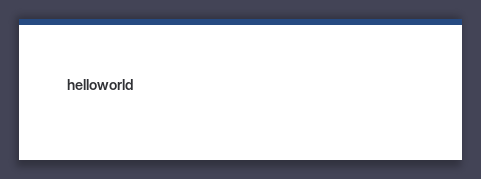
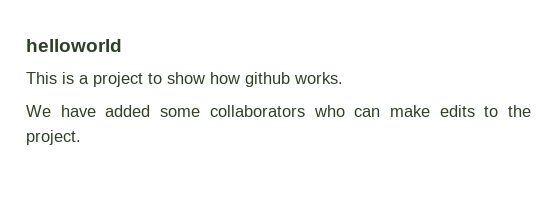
(134, 84) none -> [26,72,343,87] [26,105,531,117] [26,130,81,145] // This is a project to show how github works. // We have added some collaborators who can make edits to the project.

